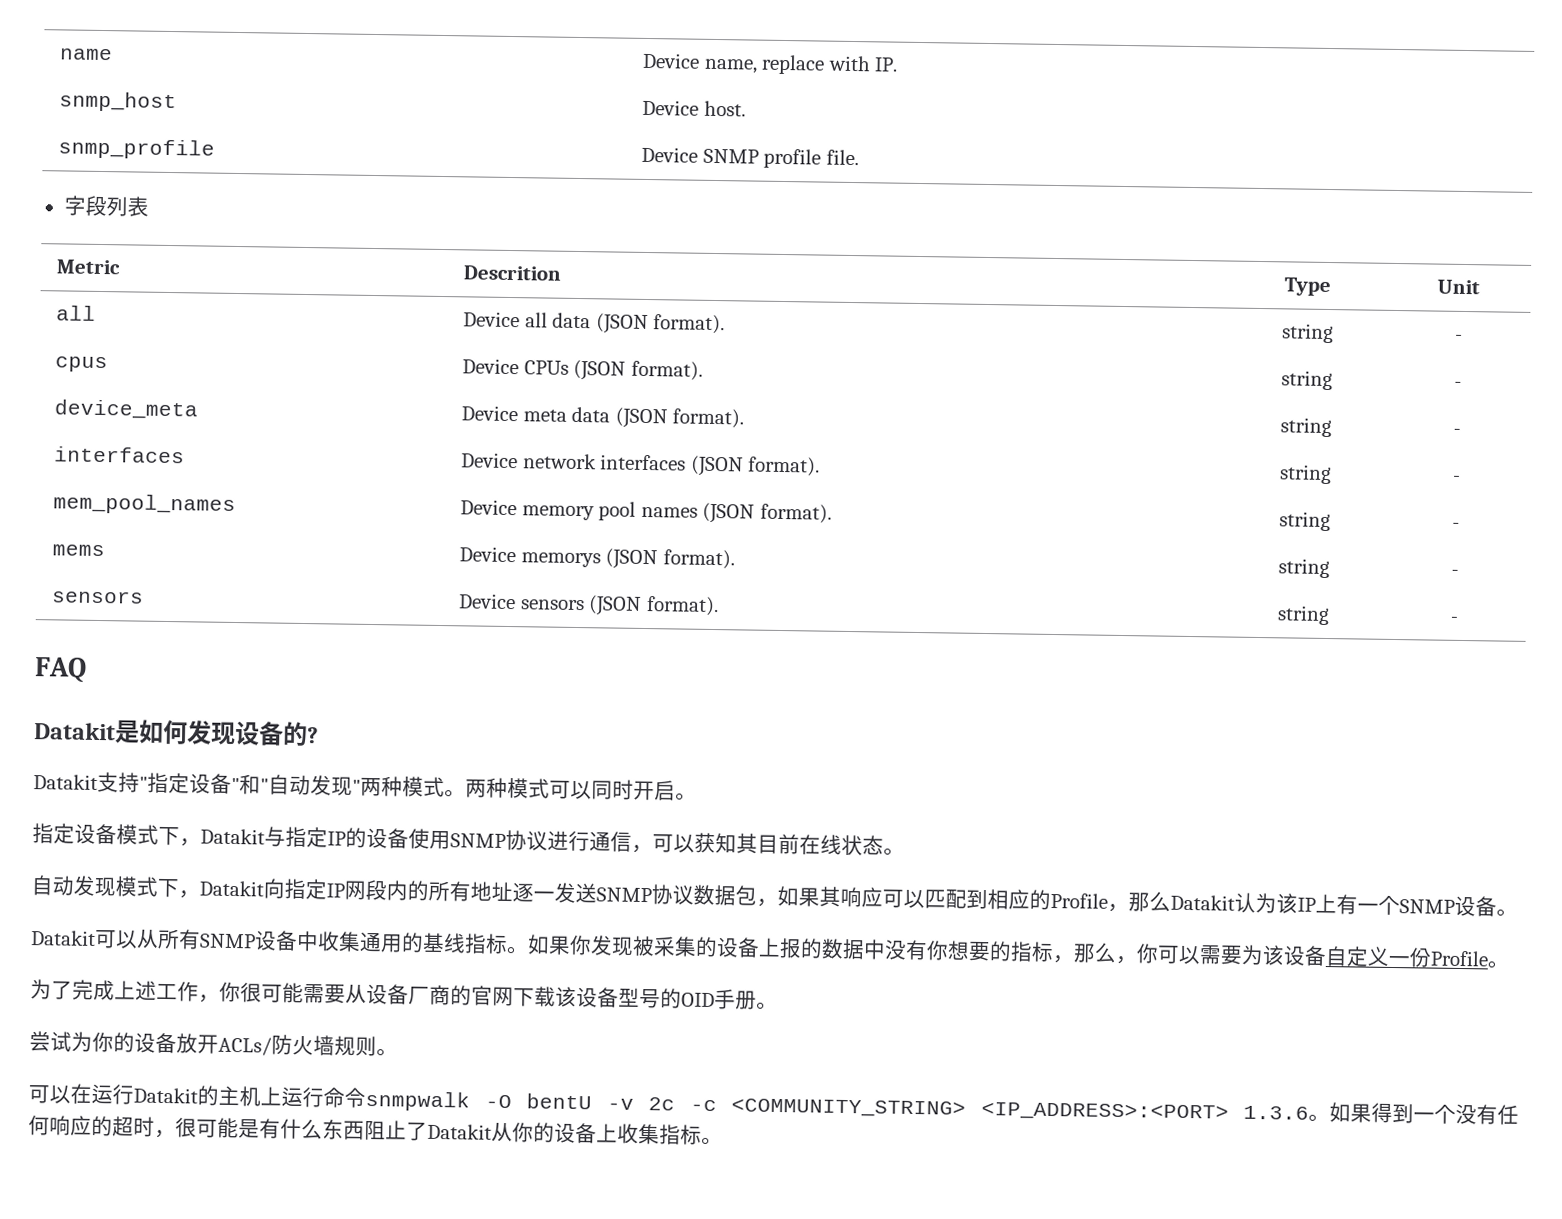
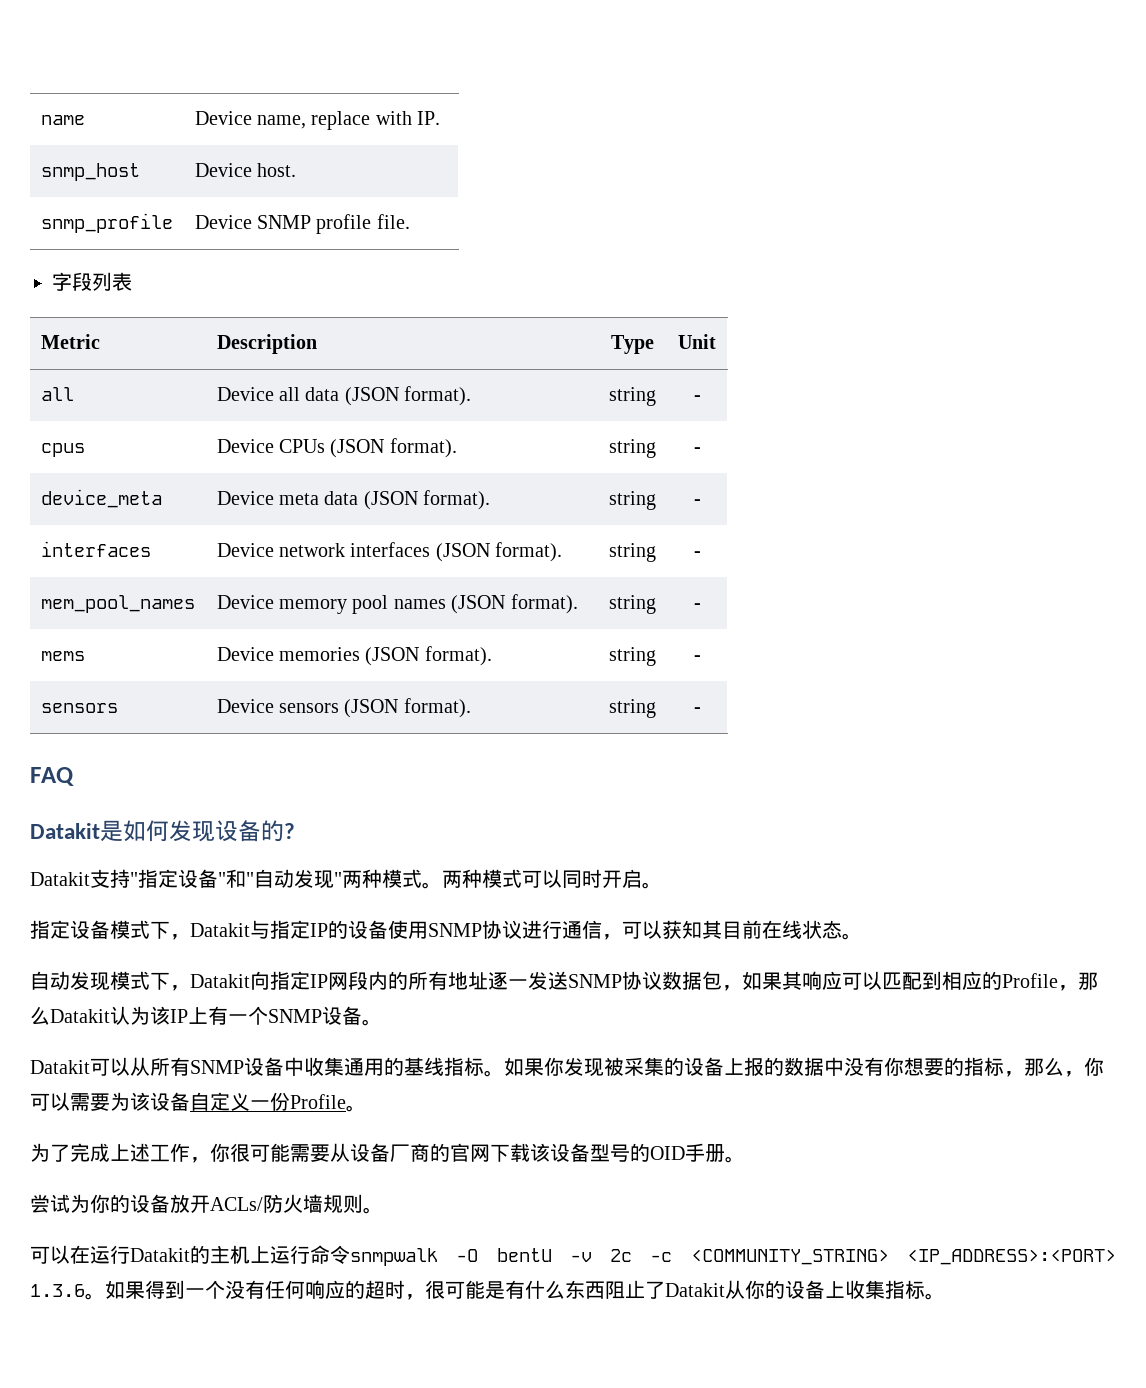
[463,265,563,281] Descrition -> [216,334,317,354] Description
[520,552,601,568] memorys -> [279,647,361,661] memories

